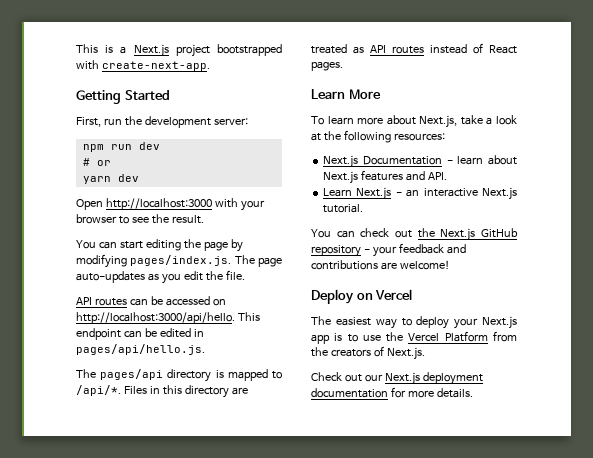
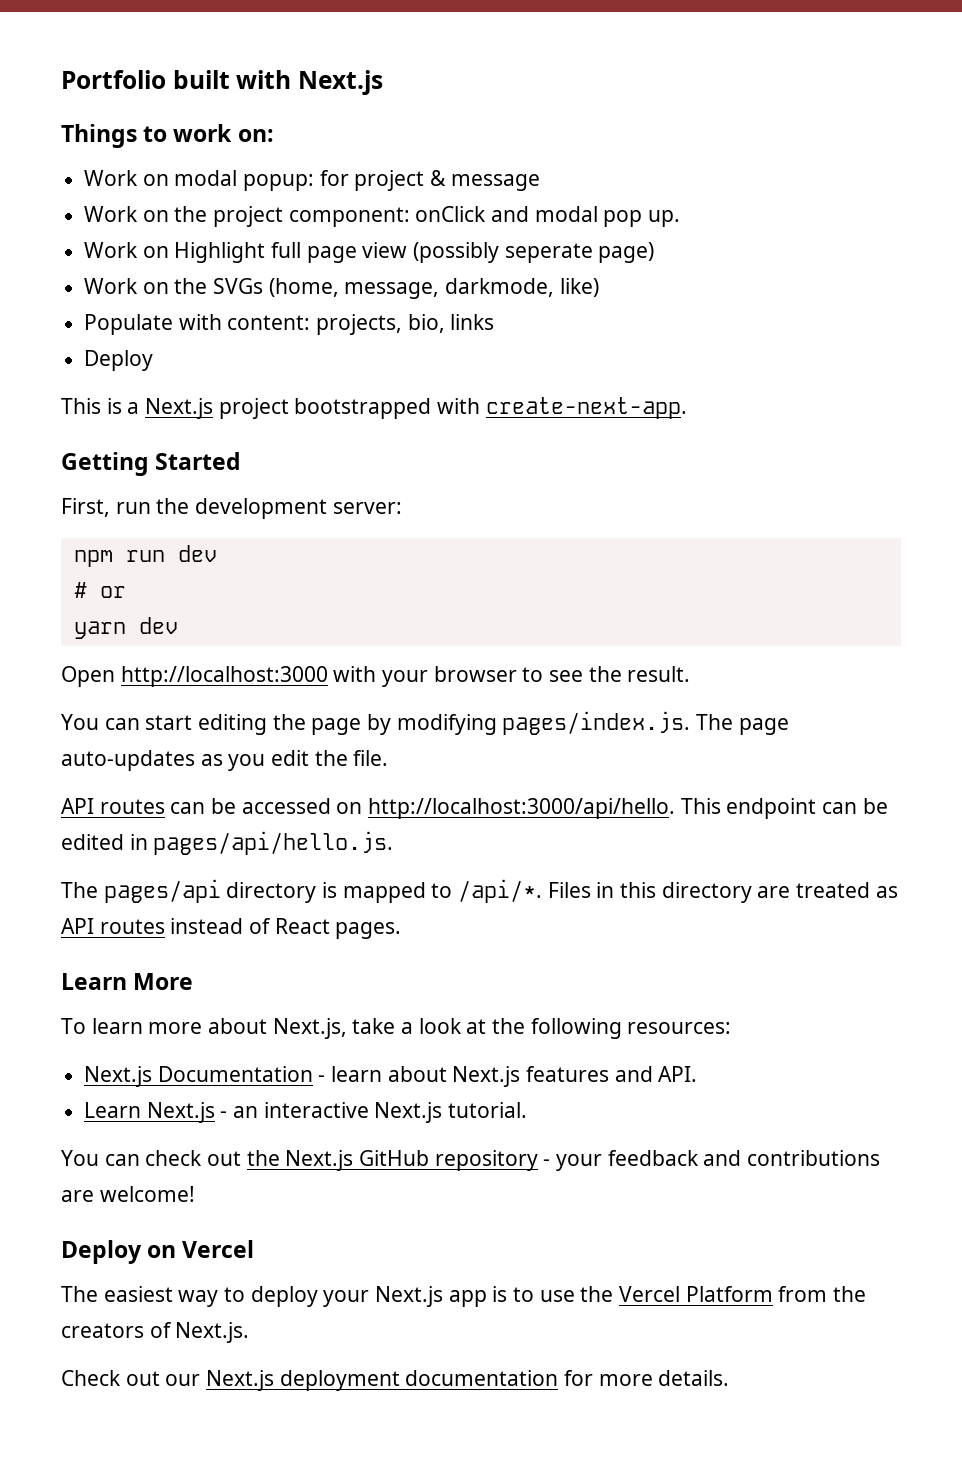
(76, 48) none -> [61,70,383,95] [61,124,274,148] [84,170,540,191] [84,206,681,227] [84,242,655,263] [84,278,599,299] [84,314,495,335] [84,350,154,371] Portfolio built with Next.js // Things to work on: // Work on modal popup: for project & message // Work on the project component: onClick and modal pop up. // Work on Highlight full page view (possibly seperate page) // Work on the SVGs (home, message, darkmode, like) // Populate with content: projects, bio, links // Deploy //

